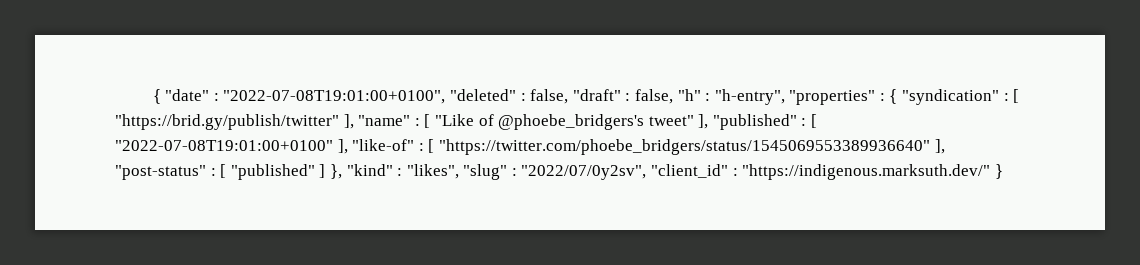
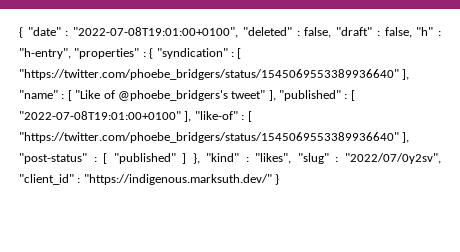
[115,114,339,130] "https://brid.gy/publish/twitter" -> [19,69,399,80] "https://twitter.com/phoebe_bridgers/status/1545069553389936640"

